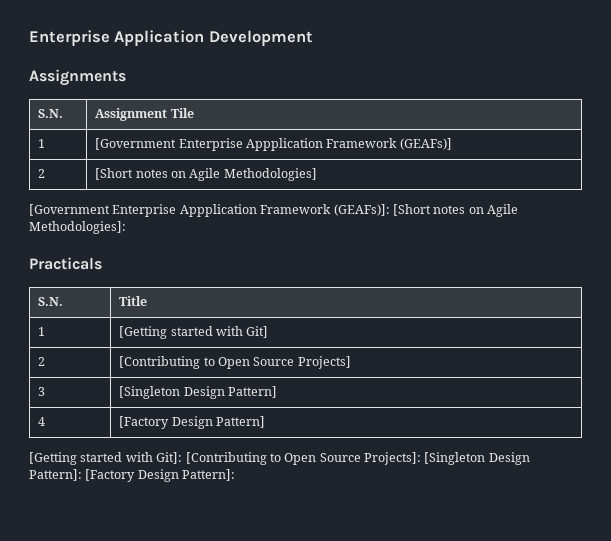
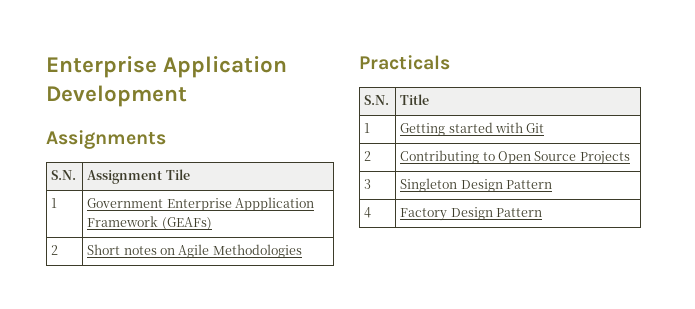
[95,138,452,151] [38,169,46,178] [95,168,317,181] [29,204,518,217] [29,221,126,234] [Government Enterprise Appplication Framework (GEAFs)] // 2 | [Short notes on Agile Methodologies] // [Government Enterprise Appplication Framework (GEAFs)]: [Short notes on Agile Methodologies]: -> [87,197,315,211] [87,216,212,230] [51,245,59,255] [87,244,302,258] Government Enterprise Appplication Framework (GEAFs) // 2 | Short notes on Agile Methodologies
[119,326,269,339] [38,357,46,366] [119,356,351,369] [Getting started with Git] // 2 | [Contributing to Open Source Projects] -> [400,122,545,136] [364,151,372,161] [400,150,630,165] Getting started with Git // 2 | Contributing to Open Source Projects
[119,386,277,399] [38,417,46,426] [119,416,265,429] [29,452,530,465] [29,469,236,482] [Singleton Design Pattern] // 4 | [Factory Design Pattern] // [Getting started with Git]: [Contributing to Open Source Projects]: [Singleton Design Pattern]: [Factory Design Pattern]: -> [400,178,553,192] [364,207,372,218] [400,207,543,221] Singleton Design Pattern // 4 | Factory Design Pattern

